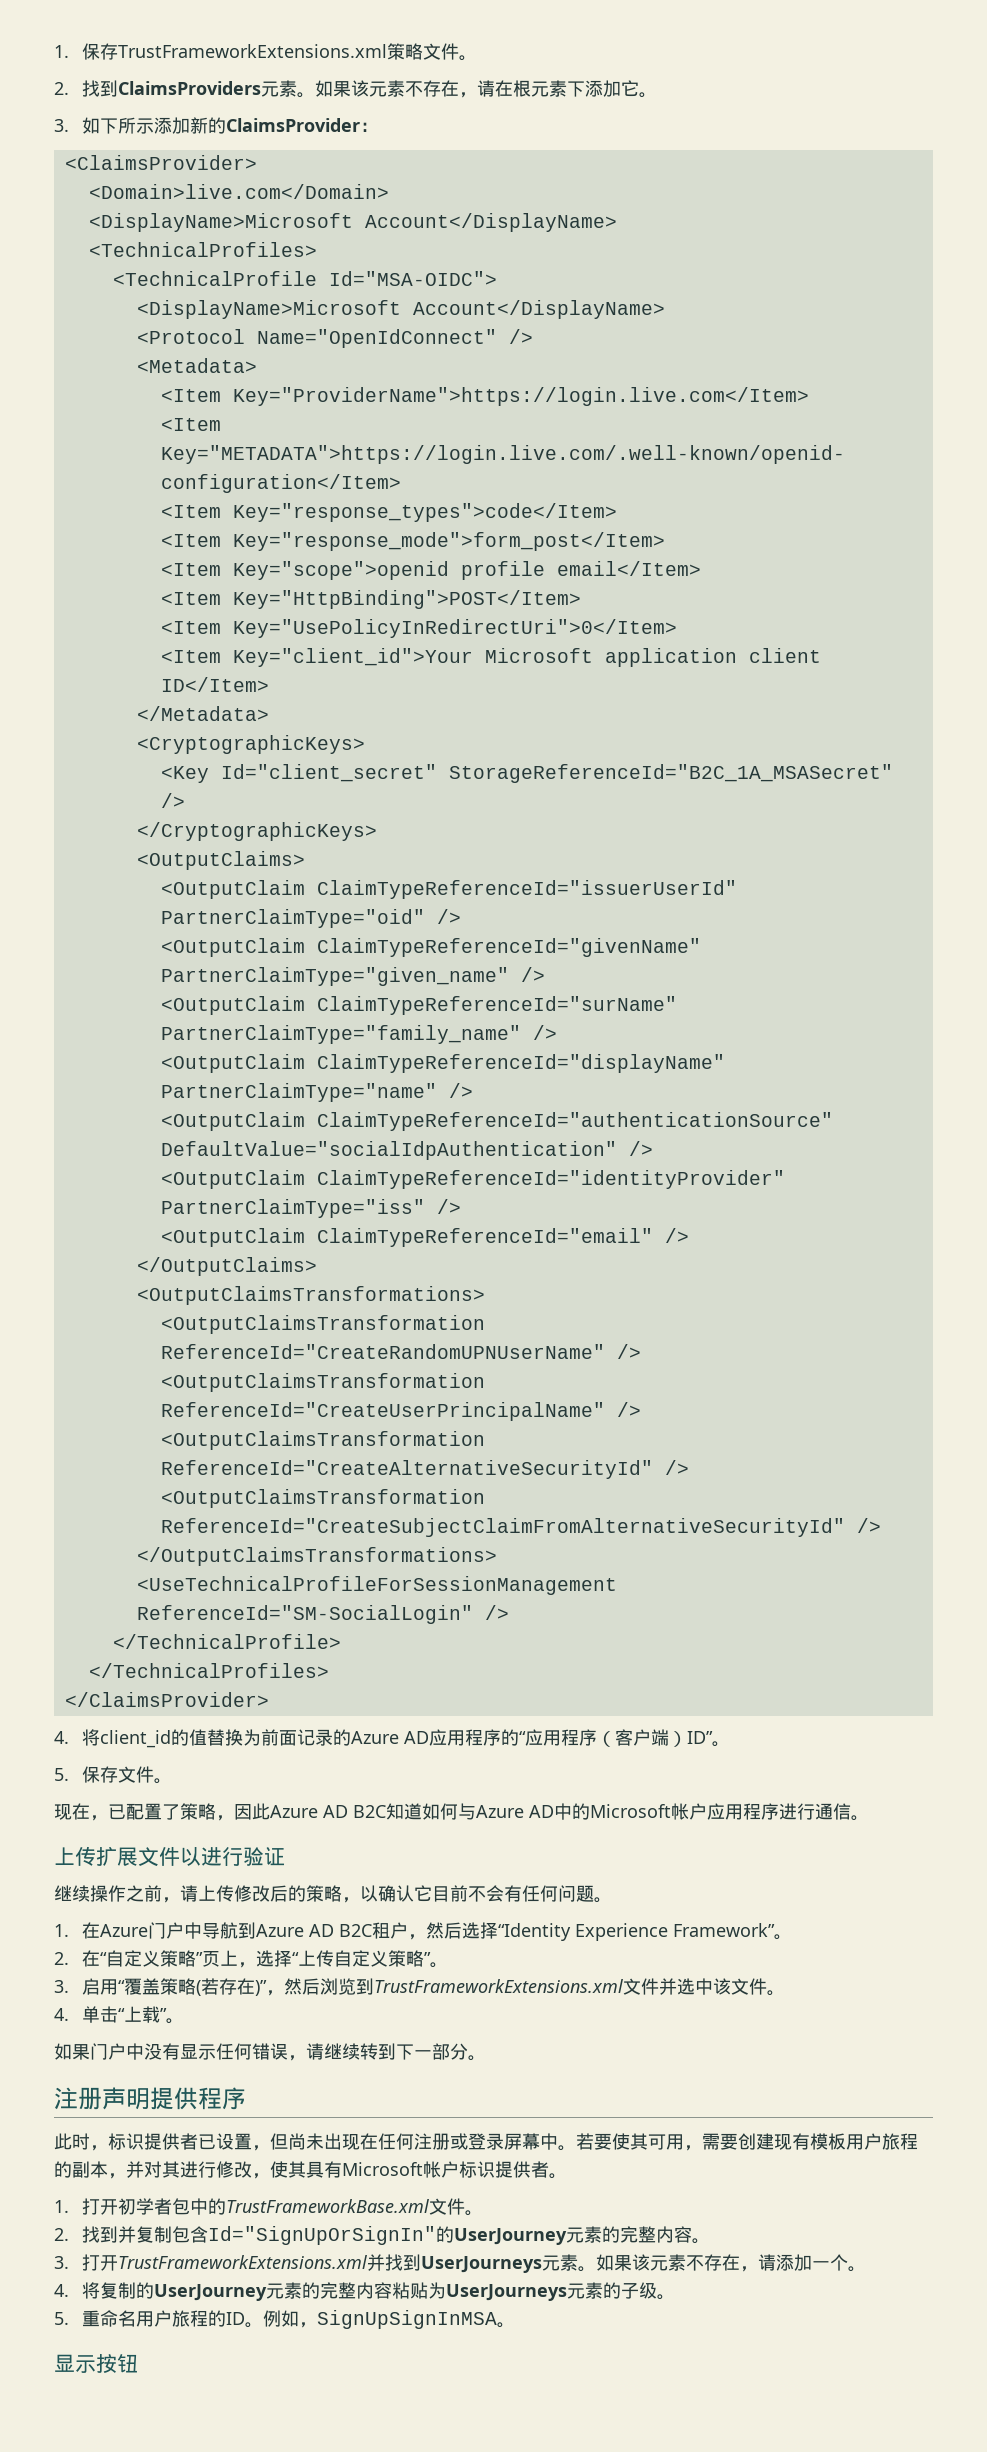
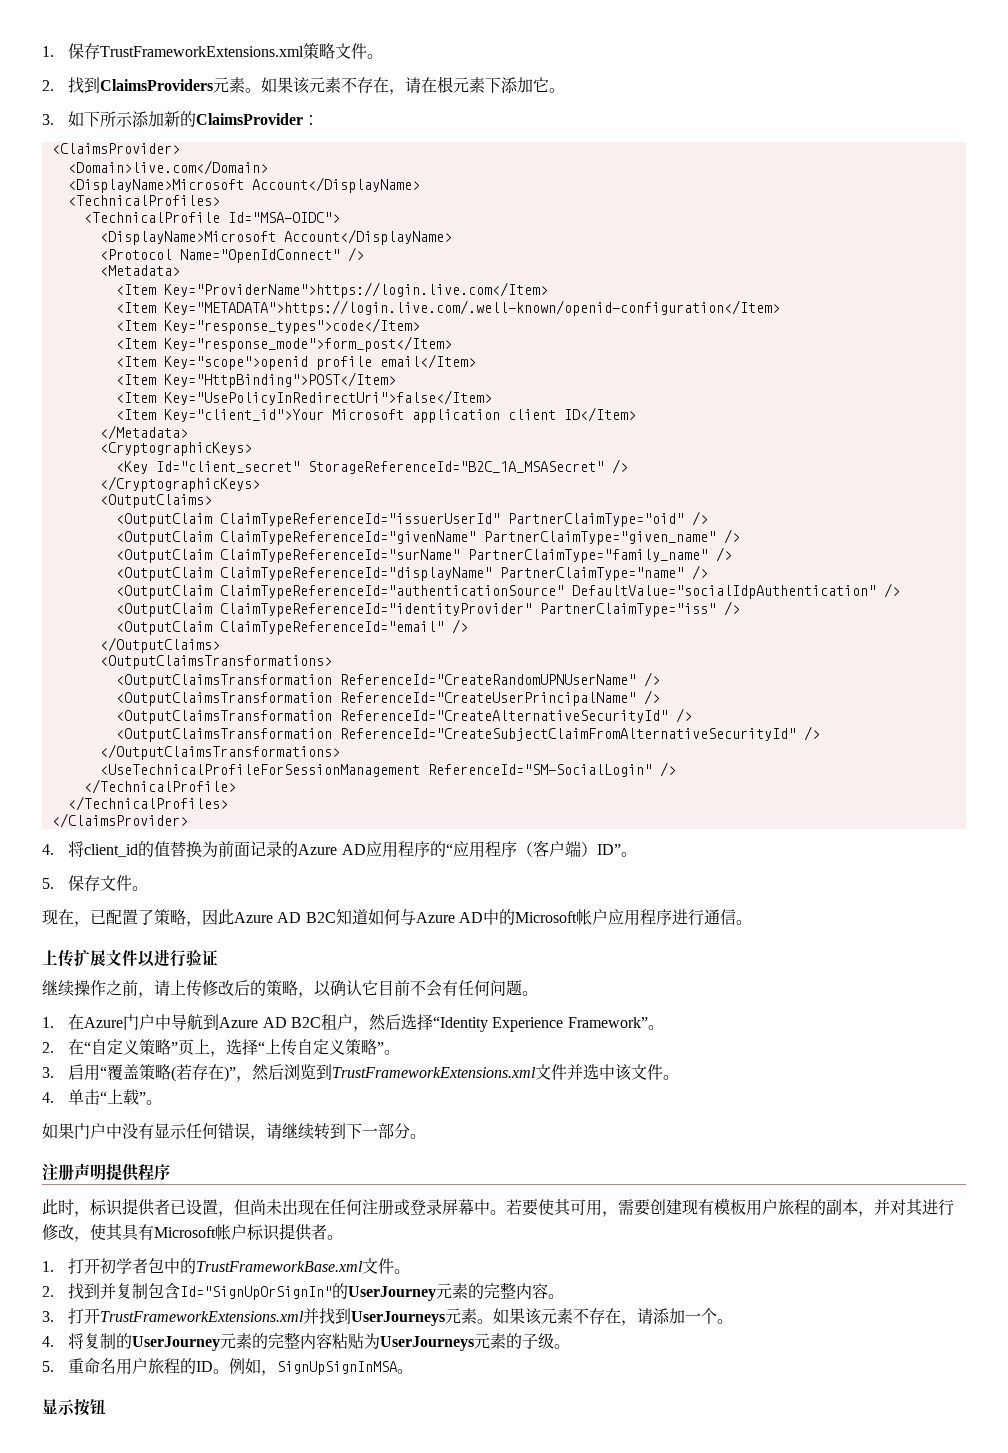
[232,619,677,638] Key="UsePolicyInRedirectUri">0</Item> -> [163,390,492,405] Key="UsePolicyInRedirectUri">false</Item>

